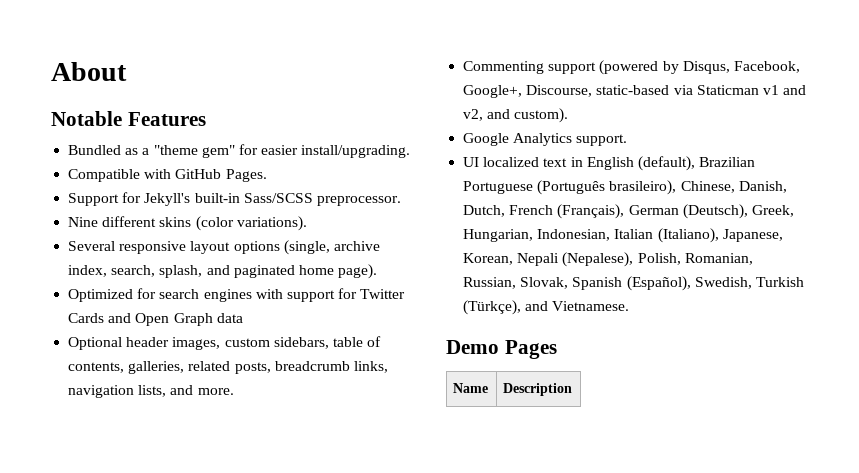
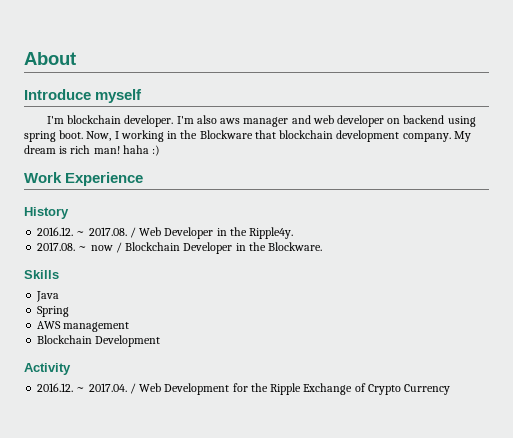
[51,111,206,126] [68,144,411,158] [68,169,267,182] [68,192,401,206] [68,216,307,231] [68,240,380,255] [68,264,378,279] [68,288,406,302] [68,313,243,326] [68,336,382,350] [68,361,388,374] [68,385,234,398] [463,60,800,75] [463,85,807,98] [463,108,569,123] [463,133,628,146] [463,156,756,171] [463,180,787,195] [463,204,794,219] [463,228,783,243] [463,252,753,267] [463,276,804,291] [463,300,630,315] [446,340,557,359] [453,383,489,393] [503,383,573,396] Notable Features // Bundled as a "theme gem" for easier install/upgrading. // Compatible with GitHub Pages. // Support for Jekyll's built-in Sass/SCSS preprocessor. // Nine different skins (color variations). // Several responsive layout options (single, archive index, search, splash, and paginated home page). // Optimized for search engines with support for Twitter Cards and Open Graph data // Optional header images, custom sidebars, table of contents, galleries, related posts, breadcrumb links, navigation lists, and more. // Commenting support (powered by Disqus, Facebook, Google+, Discourse, static-based via Staticman v1 and v2, and custom). // Google Analytics support. // UI localized text in English (default), Brazilian Portuguese (Português brasileiro), Chinese, Danish, Dutch, French (Français), German (Deutsch), Greek, Hungarian, Indonesian, Italian (Italiano), Japanese, Korean, Nepali (Nepalese), Polish, Romanian, Russian, Slovak, Spanish (Español), Swedish, Turkish (Türkçe), and Vietnamese. // Demo Pages // Name | Description -> [24,89,143,103] [46,115,476,127] [24,130,471,142] [24,145,161,156] [24,172,144,186] [24,207,69,219] [37,227,294,239] [37,242,323,254] [24,270,59,279] [36,291,60,302] [37,306,70,317] [37,321,130,332] [37,335,161,347] [24,363,71,375] [37,383,451,395] Introduce myself // I'm blockchain developer. I'm also aws manager and web developer on backend using spring boot. Now, I working in the Blockware that blockchain development company. My dream is rich man! haha :) // Work Experience // History // 2016.12. ~ 2017.08. / Web Developer in the Ripple4y. // 2017.08. ~ now / Blockchain Developer in the Blockware. // Skills // Java // Spring // AWS management // Blockchain Development // Activity // 2016.12. ~ 2017.04. / Web Development for the Ripple Exchange of Crypto Currency

